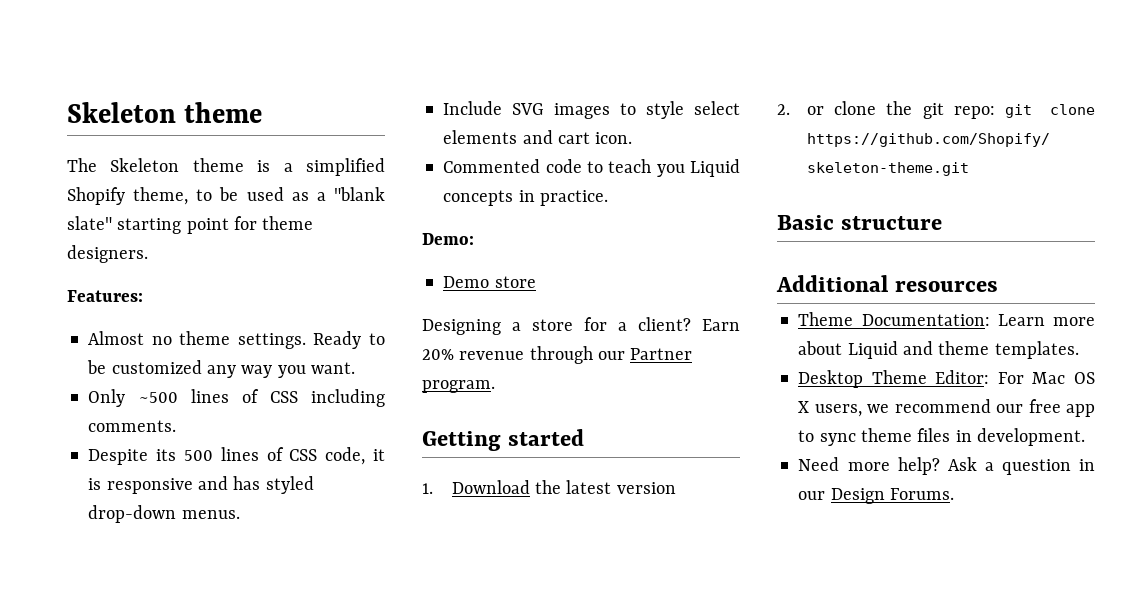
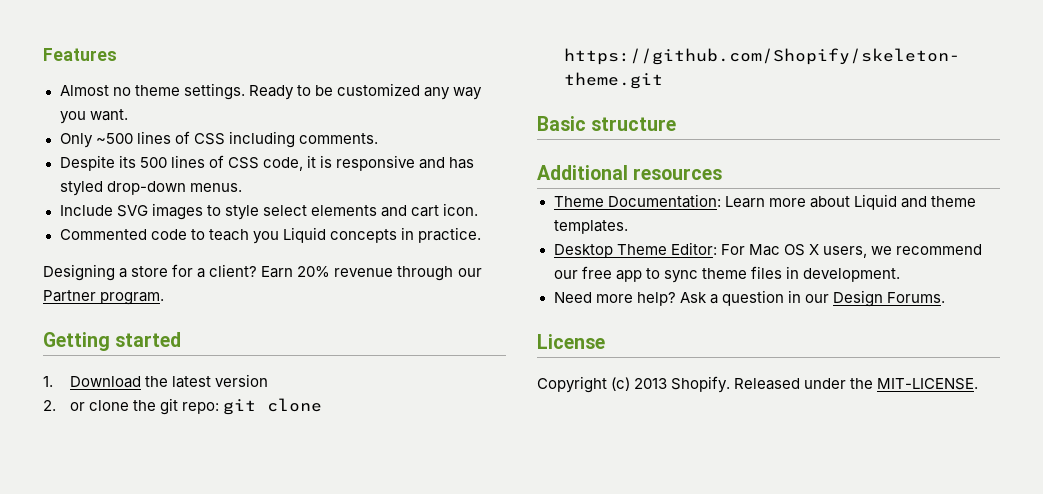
[67,102,263,123] [67,158,385,176] [67,187,385,205] [67,216,314,234] [67,245,148,263] [67,290,143,302] Skeleton theme // The Skeleton theme is a simplified Shopify theme, to be used as a "blank slate" starting point for theme designers. // Features: -> [43,48,117,61] Features
[422,233,474,245] [443,276,536,288] // Demo: // Demo store -> (481, 235) none
(954, 494) none -> [537,334,605,349] [537,376,979,393] // License // Copyright (c) 2013 Shopify. Released under the MIT-LICENSE.

